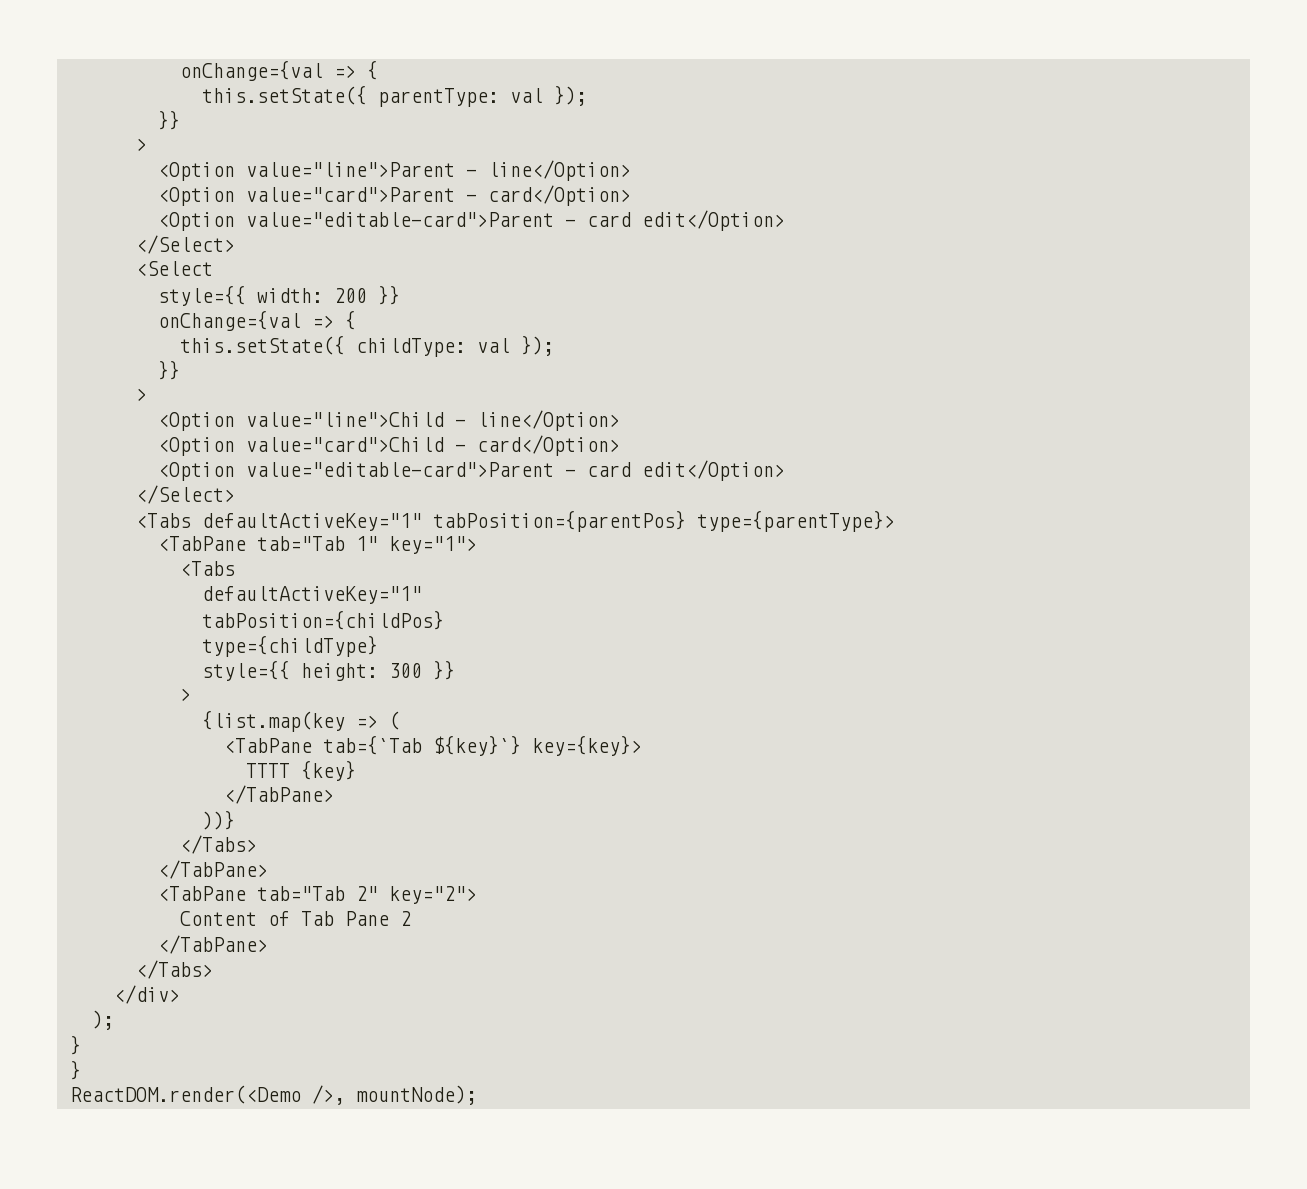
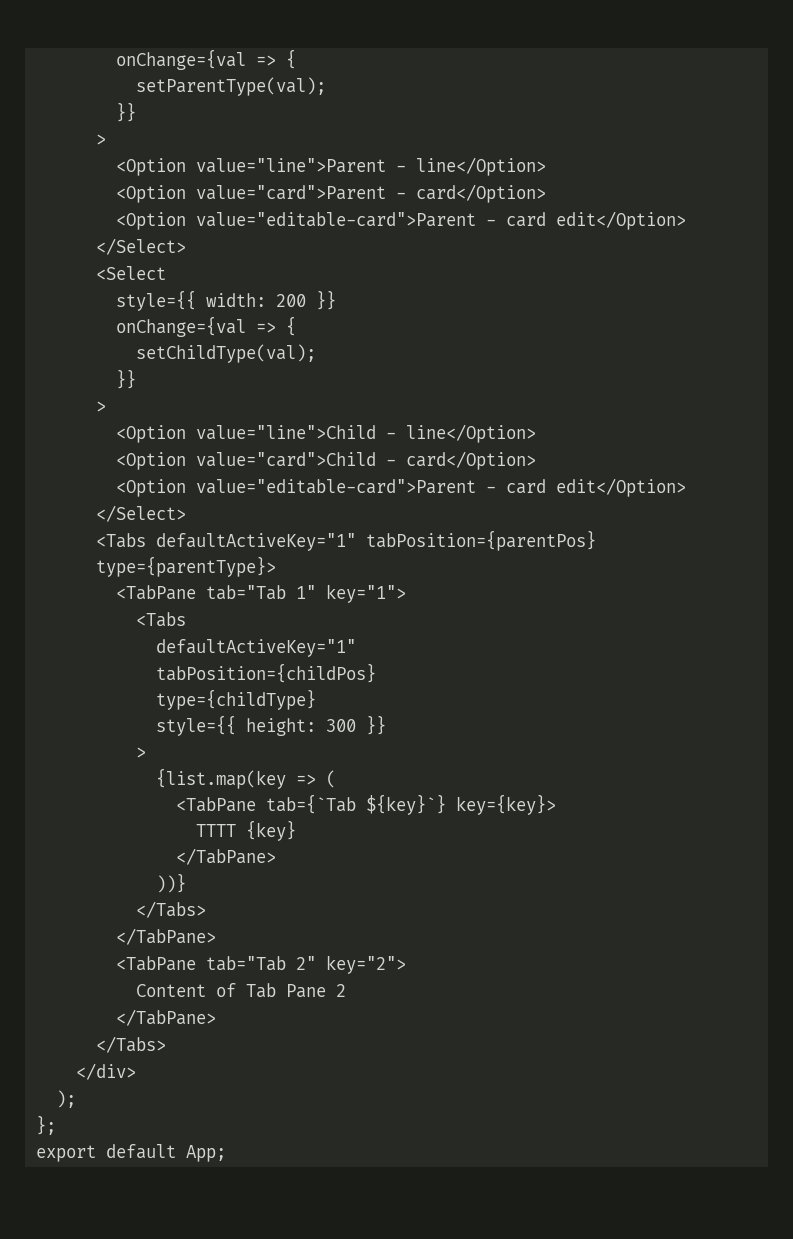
[179,60,378,81] [201,85,587,107] onChange={val => { // this.setState({ parentType: val }); -> [115,49,296,70] [135,77,326,96] onChange={val => { // setParentType(val);
[179,335,554,357] this.setState({ childType: val }); -> [135,344,316,363] setChildType(val);
[69,1035,81,1055] [69,1060,81,1080] [69,1085,477,1105] } // } // ReactDOM.render(<Demo />, mountNode); -> [35,1115,56,1135] [35,1144,226,1162] }; // export default App;

